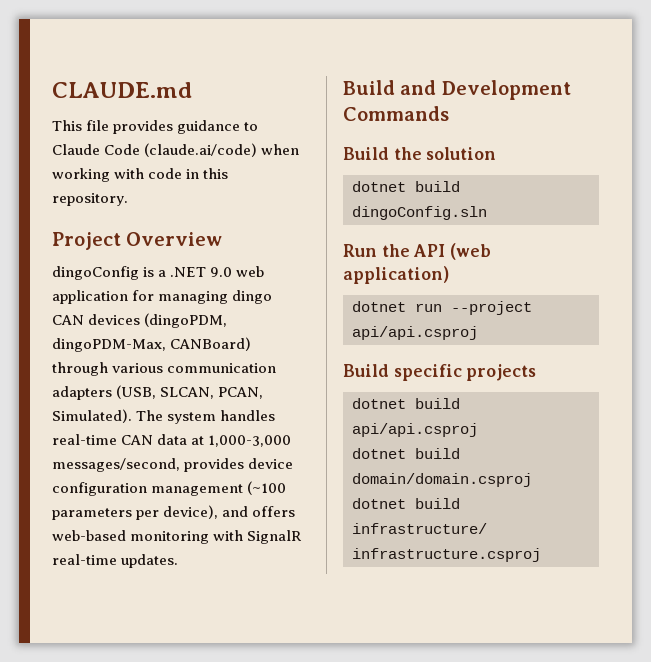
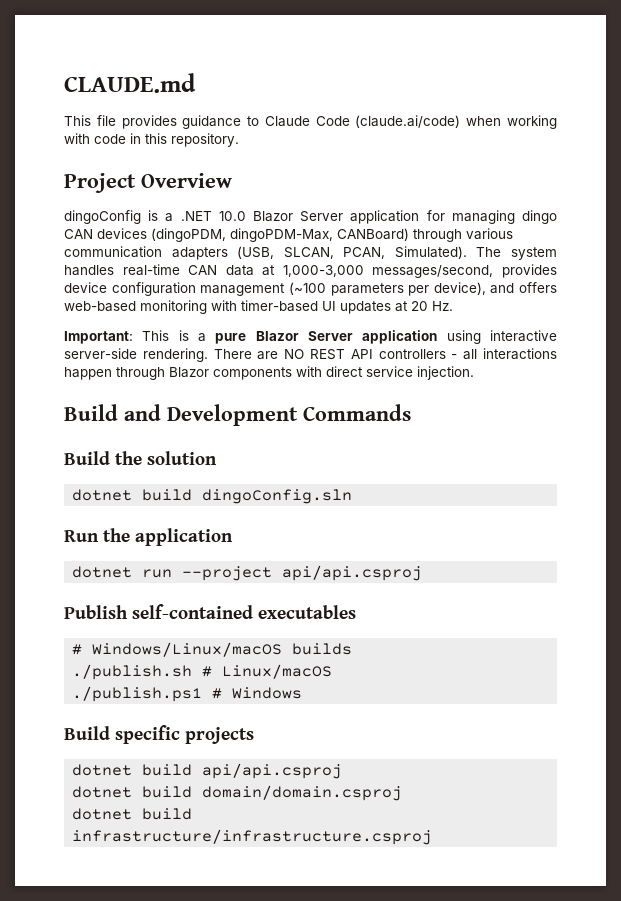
[210,266,265,277] 9.0 web -> [218,211,344,222] 10.0 Blazor Server
[247,530,303,544] [52,554,179,568] SignalR real-time updates. -> [241,300,453,314] [64,330,557,344] [64,348,558,362] [64,366,474,380] timer-based UI updates at 20 Hz. // Important: This is a pure Blazor Server application using interactive server-side rendering. There are NO REST API controllers - all interactions happen through Blazor components with direct service injection.
[413,243,492,260] [343,266,449,284] API (web application) -> [135,528,233,546] application
(478, 333) none -> [64,604,356,619] [72,642,353,657] [72,664,333,680] [72,686,303,702] // Publish self-contained executables // # Windows/Linux/macOS builds // ./publish.sh # Linux/macOS // ./publish.ps1 # Windows

